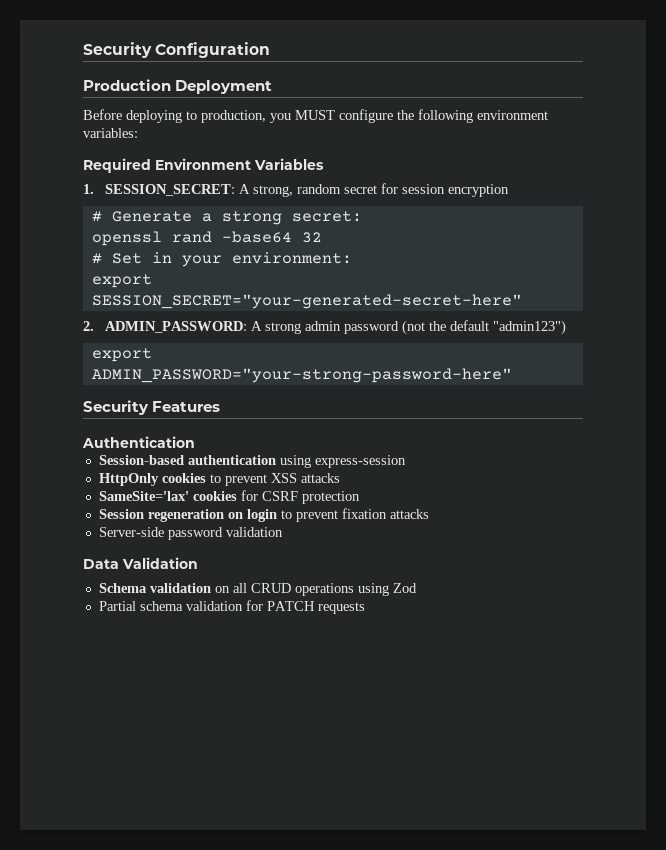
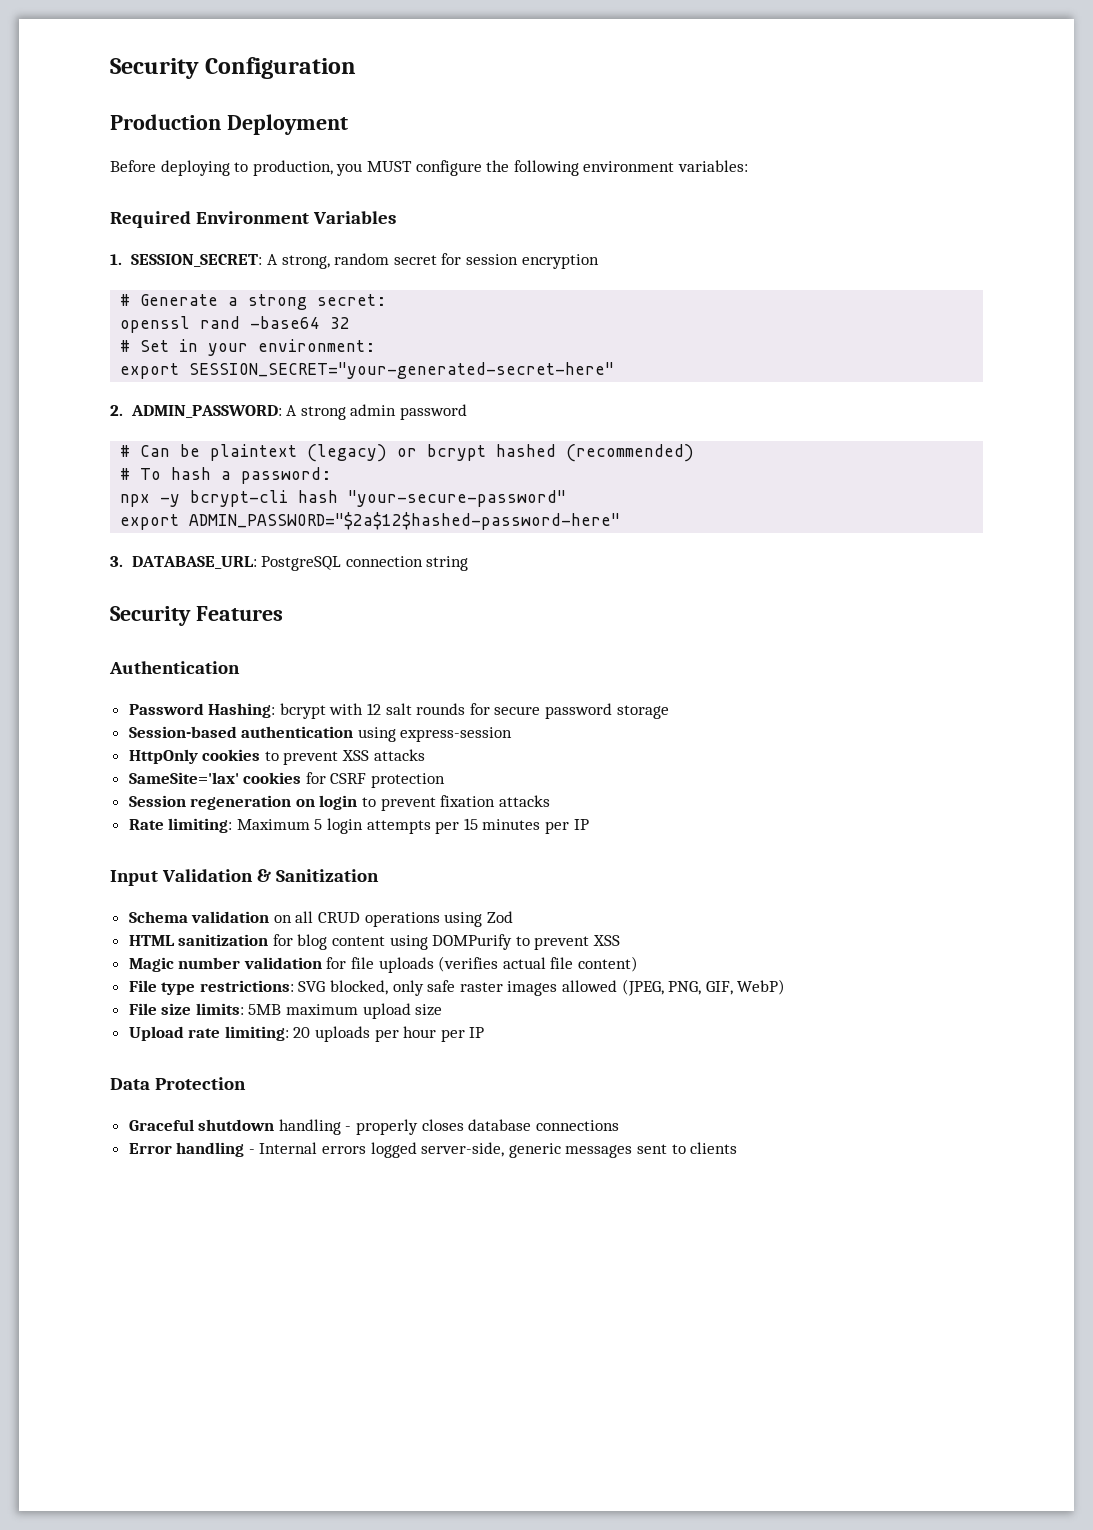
[402,320,567,335] [91,348,152,362] [91,368,512,383] [83,400,221,415] [82,436,195,448] (not the default "admin123") // export ADMIN_PASSWORD="your-strong-password-here" // Security Features // Authentication -> [120,444,695,462] [120,467,332,484] [120,490,567,507] [120,512,621,530] [110,556,469,571] [110,606,283,626] [109,661,240,674] [128,703,669,719] // # Can be plaintext (legacy) or bcrypt hashed (recommended) // # To hash a password: // npx -y bcrypt-cli hash "your-secure-password" // export ADMIN_PASSWORD="$2a$12$hashed-password-here" // 3. DATABASE_URL: PostgreSQL connection string // Security Features // Authentication // Password Hashing: bcrypt with 12 salt rounds for secure password storage
[98,527,283,540] [83,559,119,569] Server-side password validation // Data -> [128,818,589,834] [110,870,158,886] Rate limiting: Maximum 5 login attempts per 15 minutes per IP // Input
(198, 563) none -> [257,869,380,882] & Sanitization
[98,600,365,614] Partial schema validation for PATCH requests -> [128,934,621,950] [128,956,639,973] [128,979,786,996] [128,1003,443,1019] [128,1026,485,1042] [110,1077,247,1090] [128,1119,619,1135] [128,1142,738,1158] HTML sanitization for blog content using DOMPurify to prevent XSS // Magic number validation for file uploads (verifies actual file content) // File type restrictions: SVG blocked, only safe raster images allowed (JPEG, PNG, GIF, WebP) // File size limits: 5MB maximum upload size // Upload rate limiting: 20 uploads per hour per IP // Data Protection // Graceful shutdown handling - properly closes database connections // Error handling - Internal errors logged server-side, generic messages sent to clients

